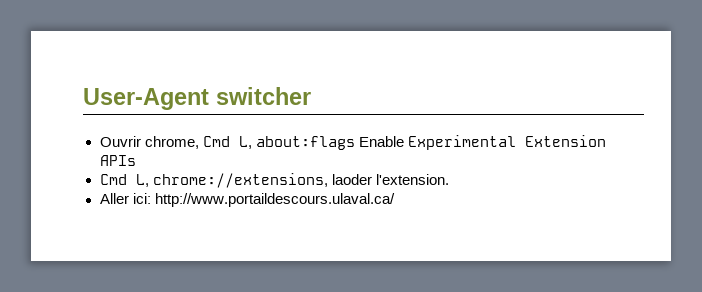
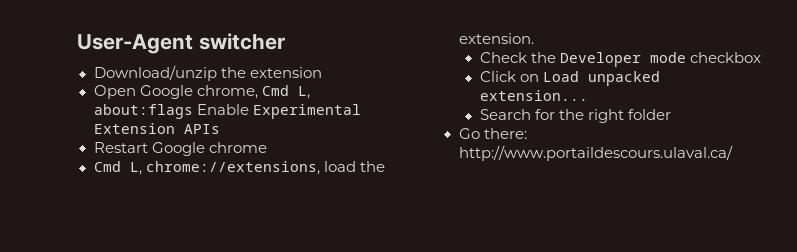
[99,136,141,147] Ouvrir -> [93,65,322,81] [93,85,193,99] Download/unzip the extension // Open Google
(136, 160) none -> [93,142,267,156] // Restart Google chrome
[331,174,449,185] [99,193,151,204] laoder l'extension. // Aller ici: -> [323,161,385,172] [458,33,534,44] [479,52,761,67] [479,71,660,86] [479,90,588,101] [479,109,671,123] [458,128,527,139] load the extension. // Check the Developer mode checkbox // Click on Load unpacked extension... // Search for the right folder // Go there:

